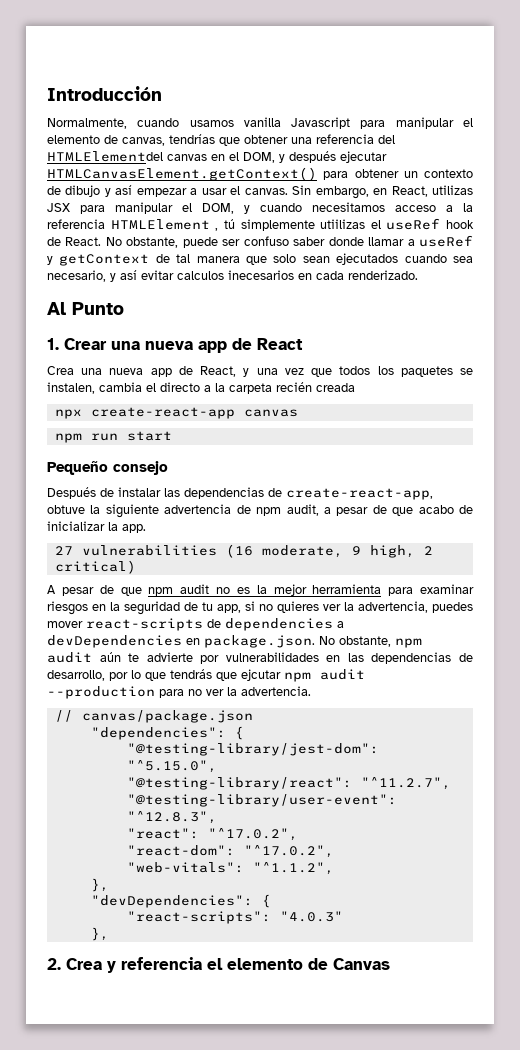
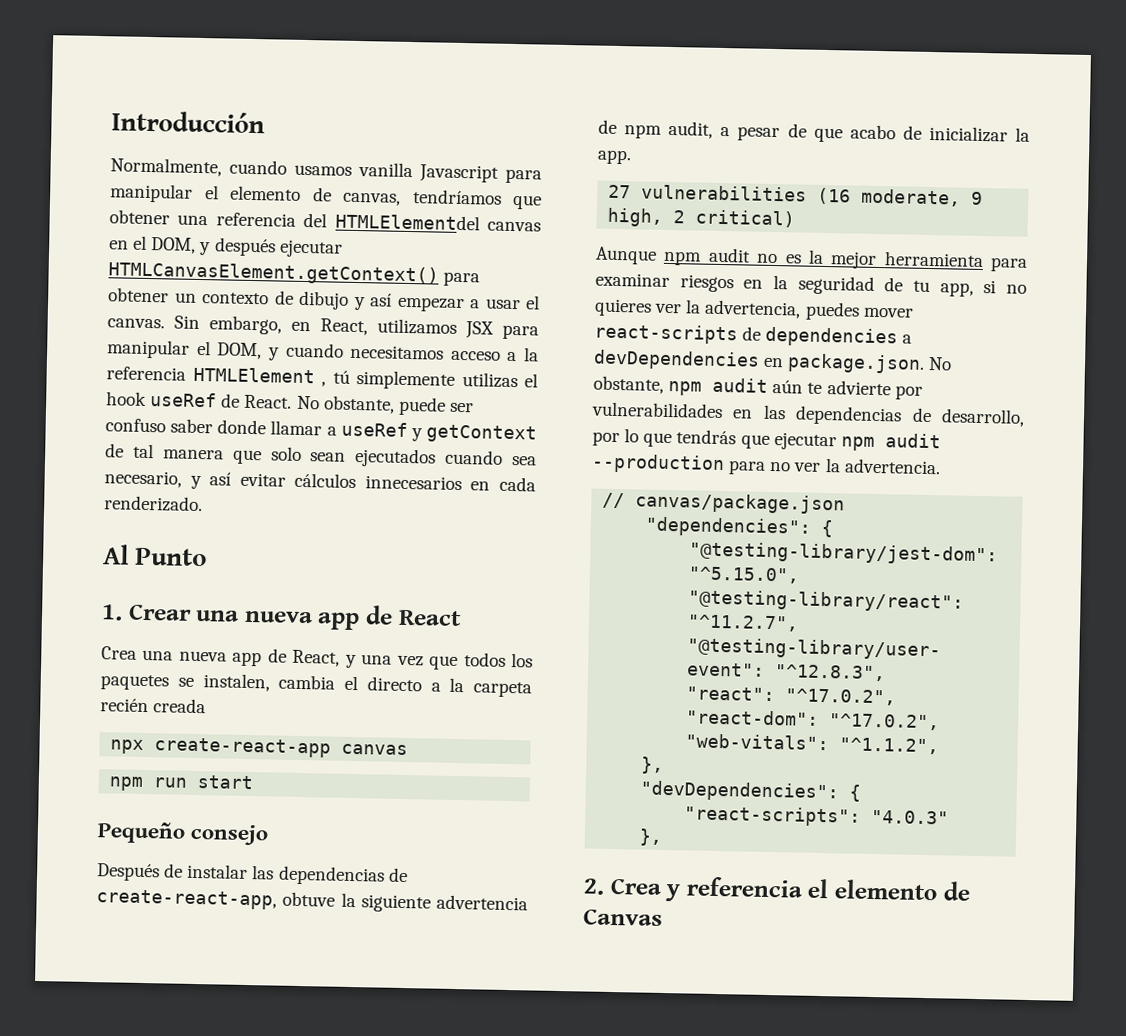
[169,134,215,144] tendrías -> [412,189,502,205] tendríamos
[431,185,473,195] utilizas -> [377,318,457,335] utilizamos
[320,218,474,230] utiilizas el useRef hook -> [461,372,538,389] [106,391,218,408] utilizas el hook useRef
[177,270,294,280] calculos inecesarios -> [294,472,462,491] cálculos innecesarios
[47,585,142,596] A pesar de que -> [595,246,657,265] Aunque
[241,669,281,681] ejcutar -> [773,432,837,451] ejecutar

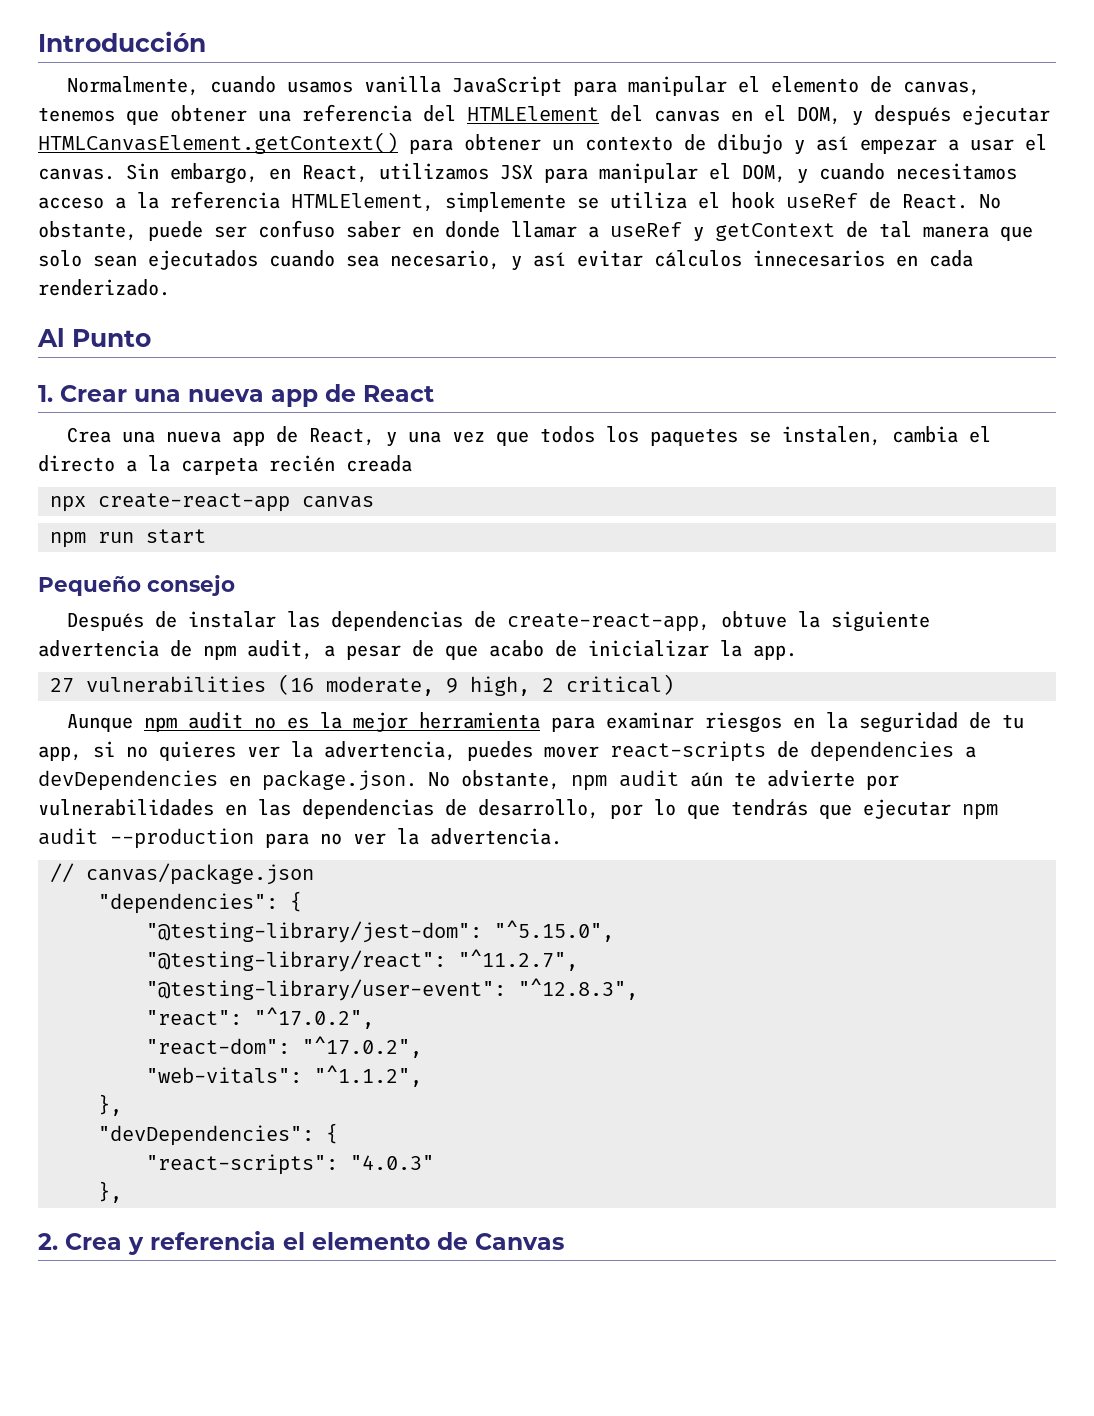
[419,164,499,183] Javascript -> [451,76,562,96] JavaScript
[412,189,502,205] tendríamos -> [38,107,115,122] tenemos
[334,213,480,231] HTMLElementdel -> [467,105,643,122] HTMLElement del
[192,366,518,390] HTMLElement , tú simplemente utilizas -> [291,192,687,212] HTMLElement, simplemente se utiliza
(214, 426) none -> [412,226,434,238] en

